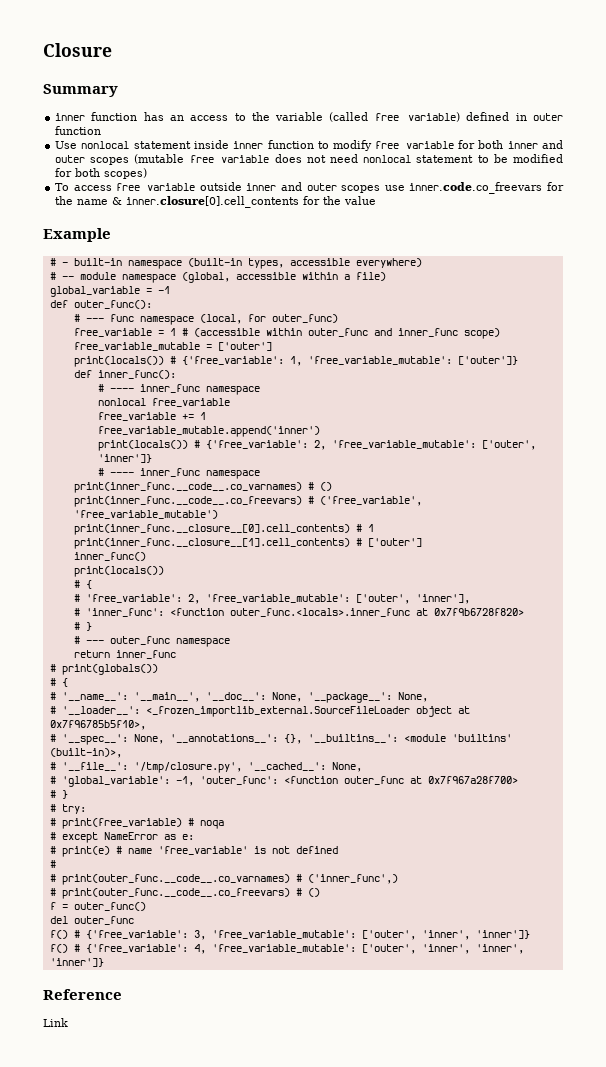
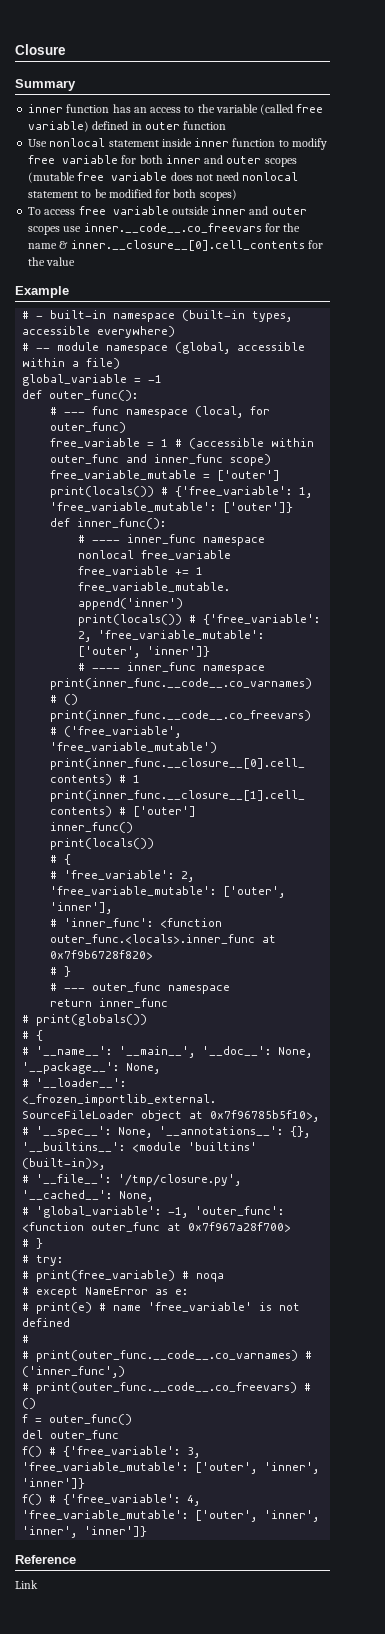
[409,182,543,194] inner.code.co_freevars -> [83,223,262,233] inner.__code__.co_freevars
[126,196,300,208] inner.closure[0].cell_contents -> [70,240,305,251] inner.__closure__[0].cell_contents

